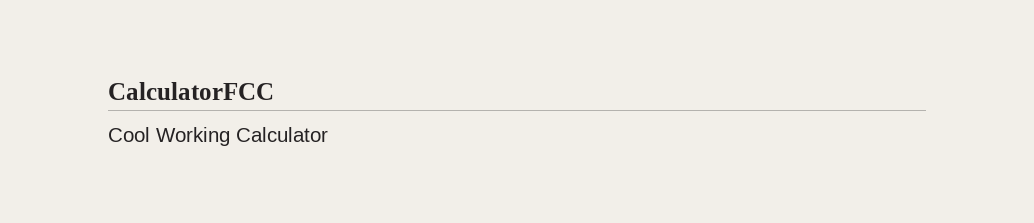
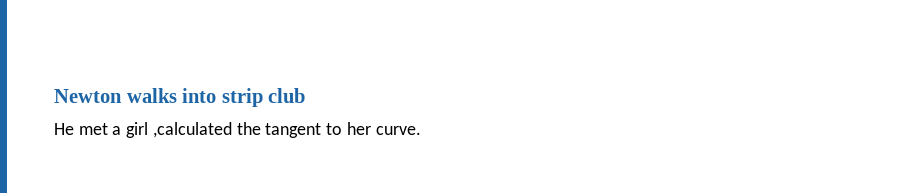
[108,82,274,100] [108,127,328,146] CalculatorFCC // Cool Working Calculator -> [54,88,306,107] [54,122,421,138] Newton walks into strip club // He met a girl ,calculated the tangent to her curve.

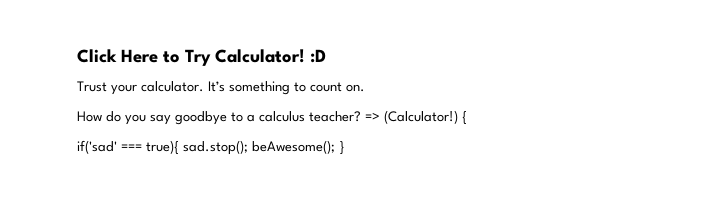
[54,88,306,107] [54,122,421,138] Newton walks into strip club // He met a girl ,calculated the tangent to her curve. -> [77,49,326,66] [77,81,365,95] [77,110,467,125] [77,140,345,155] Click Here to Try Calculator! :D // Trust your calculator. It’s something to count on. // How do you say goodbye to a calculus teacher? => (Calculator!) { // if('sad' === true){ sad.stop(); beAwesome(); }

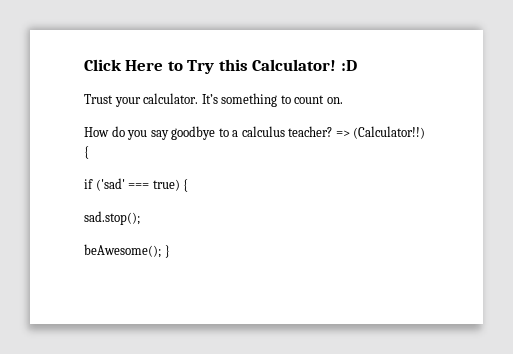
(211, 57) none -> [218,59,248,71] this
[384,110,467,125] [77,140,179,155] (Calculator!) { // if('sad' === true){ -> [353,126,426,139] [84,146,89,159] [84,178,189,192] (Calculator!!) { // if ('sad' === true) { //
(248, 147) none -> (140, 218) //

